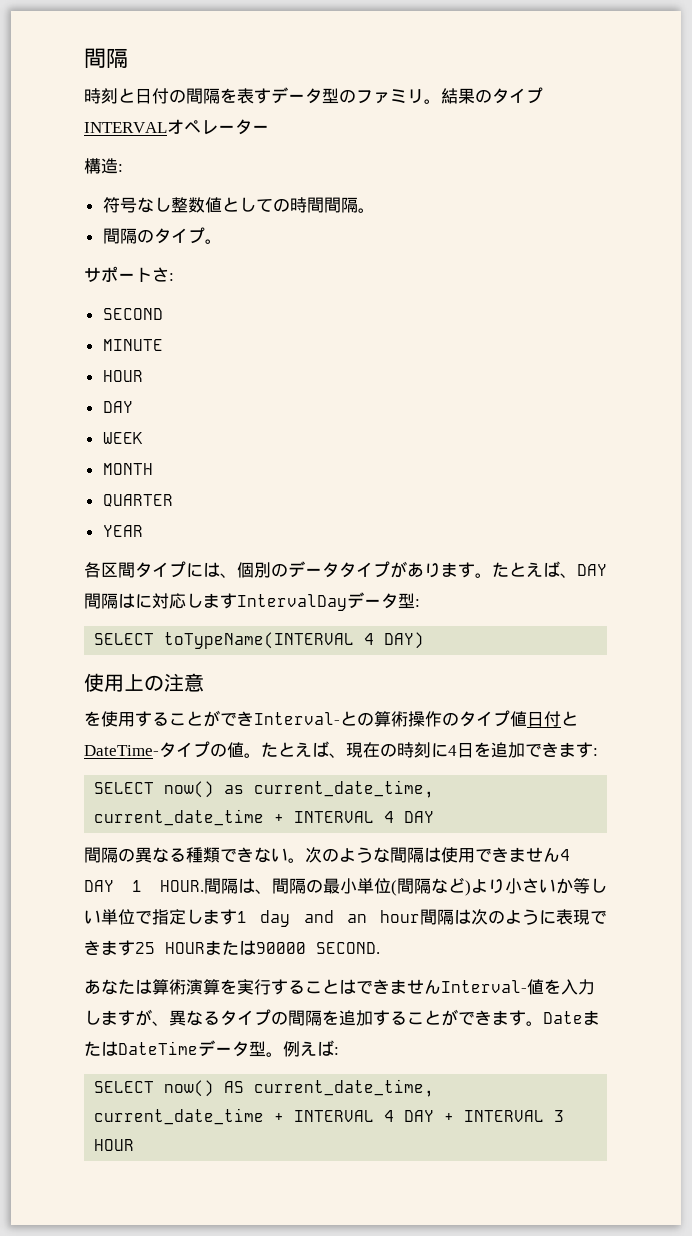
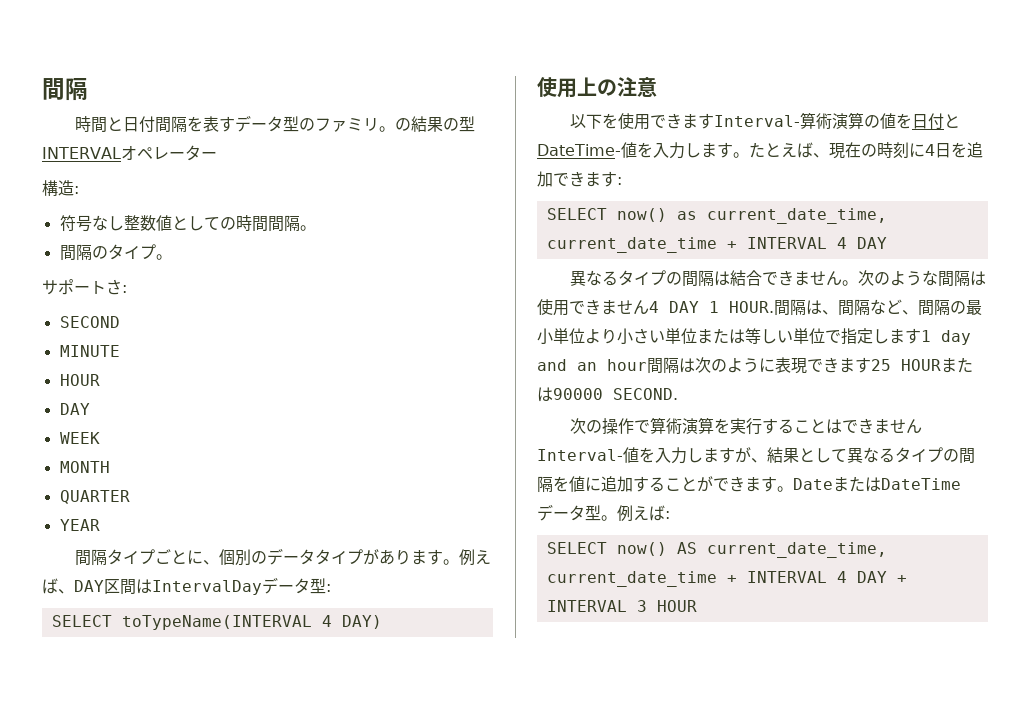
[101,88,186,104] 刻と日付の -> [90,116,155,133] 間と日付
[441,87,543,104] 結果のタイプ -> [394,116,475,132] の結果の型
[84,561,220,578] 各区間タイプには -> [74,549,203,566] 間隔タイプごとに
[492,562,526,577] たと -> [458,549,475,566] 例
[84,593,237,609] 間隔はに対応します -> [104,579,152,595] 区間は
[84,710,578,727] [84,741,244,758] を使用することができInterval-との算術操作のタイプ値日付とDateTime-タイプの値 -> [569,112,960,130] [537,142,733,159] 以下を使用できますInterval-算術演算の値を日付とDateTime-値を入力します
[84,847,288,863] 間隔の異なる種類できない -> [569,270,842,287] 異なるタイプの間隔は結合できません
[306,877,573,896] の最小単位(間隔など)より小さいか -> [870,299,982,316] [537,328,745,345] など、間隔の最小単位より小さい単位または
[84,979,152,995] あなたは -> [569,418,650,435] 次の操作で
(169, 1023) none -> [767,447,847,463] 結果として
(339, 1017) none -> [569,476,601,492] 値に

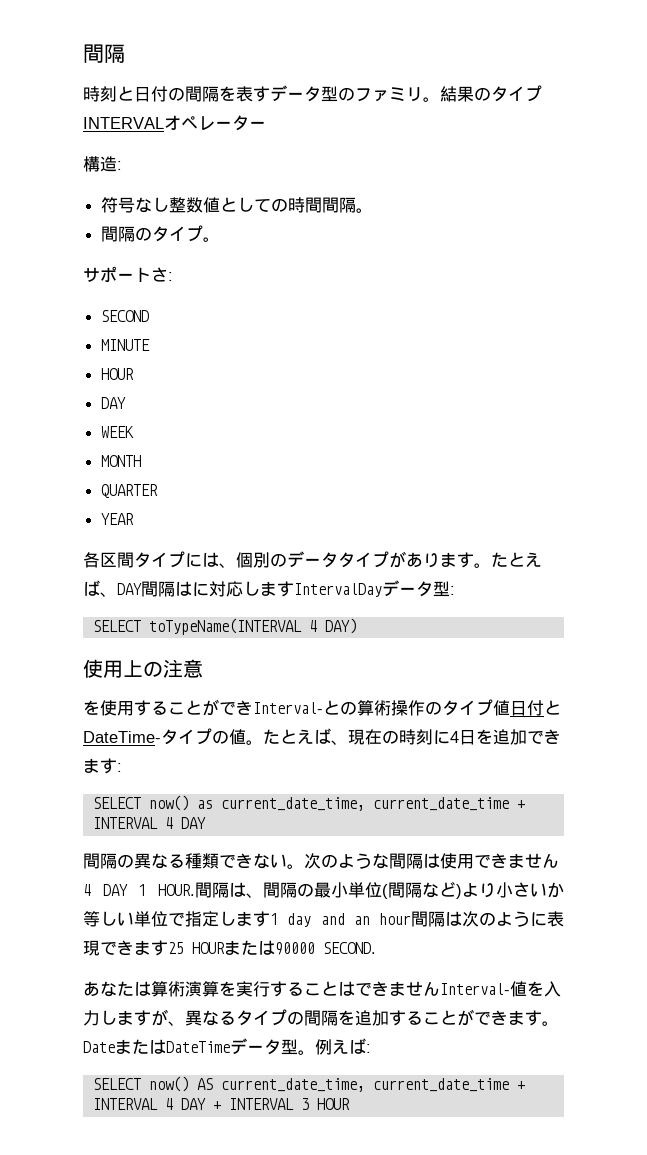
[90,116,155,133] 間と日付 -> [100,86,185,102] 刻と日付の
[394,116,475,132] の結果の型 -> [440,85,542,102] 結果のタイプ
[74,549,203,566] 間隔タイプごとに -> [83,551,219,568] 各区間タイプには
[458,549,475,566] 例 -> [491,552,525,567] たと
[104,579,152,595] 区間は -> [141,581,294,597] 間隔はに対応します
[569,112,960,130] [537,142,733,159] 以下を使用できますInterval-算術演算の値を日付とDateTime-値を入力します -> [83,699,561,716] [83,728,246,745] を使用することができInterval-との算術操作のタイプ値日付とDateTime-タイプの値
[569,270,842,287] 異なるタイプの間隔は結合できません -> [83,853,287,869] 間隔の異なる種類できない
[870,299,982,316] [537,328,745,345] など、間隔の最小単位より小さい単位または -> [297,881,564,899] の最小単位(間隔など)より小さいか
[569,418,650,435] 次の操作で -> [83,981,151,997] あなたは
[767,447,847,463] 結果として -> (185, 1023) none
[569,476,601,492] 値に -> (355, 1017) none

